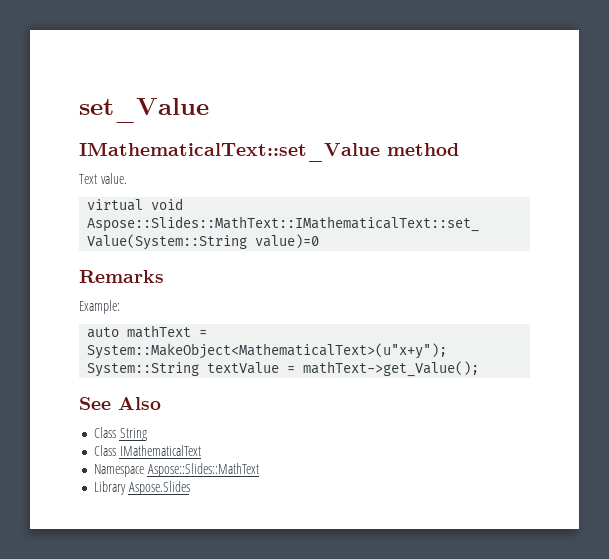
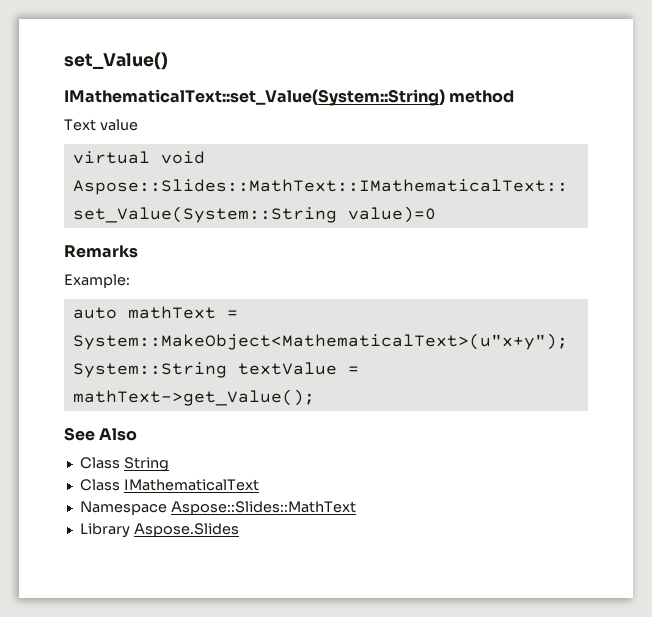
[79,98,209,123] [79,142,380,162] set_Value // IMathematicalText::set_Value -> [64,52,168,70] [64,89,445,106] set_Value() // IMathematicalText::set_Value(System::String)
[100,173,127,184] value. -> [99,119,138,131] value

